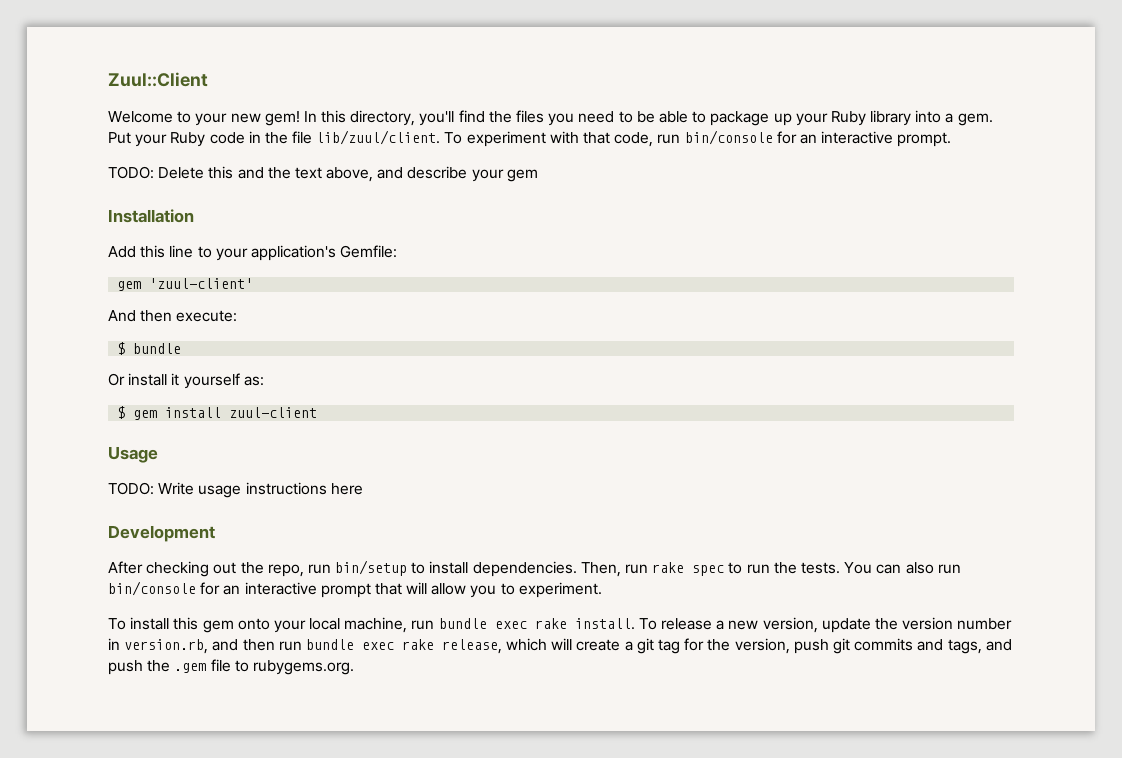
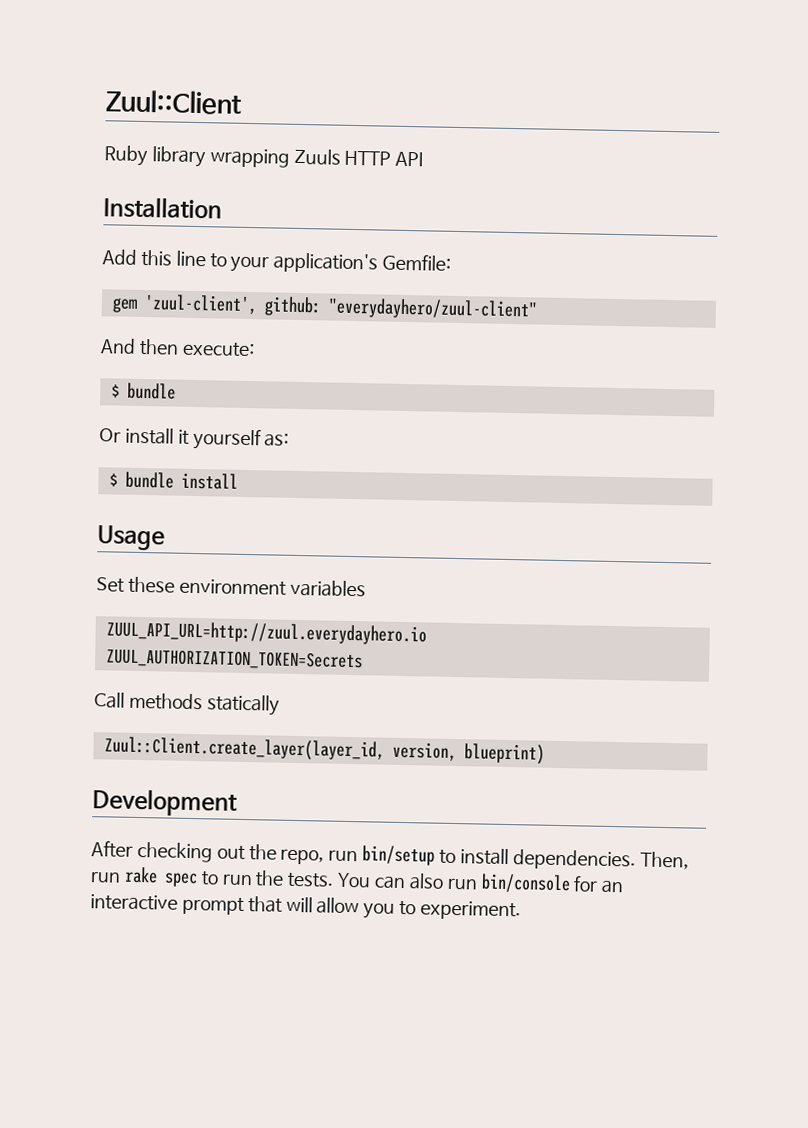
[108,110,993,126] [108,130,952,147] [108,166,538,182] Welcome to your new gem! In this directory, you'll find the files you need to be able to package up your Ruby library into a gem. Put your Ruby code in the file lib/zuul/client. To experiment with that code, run bin/console for an interactive prompt. // TODO: Delete this and the text above, and describe your gem -> [104,145,424,168] Ruby library wrapping Zuuls HTTP API
[149,278,254,289] 'zuul-client' -> [143,294,538,321] 'zuul-client', github: "everydayhero/zuul-client"
[133,407,318,420] gem install zuul-client -> [124,471,238,490] bundle install
[108,482,363,498] TODO: Write usage instructions here -> [96,576,366,598] [105,620,427,646] [105,648,363,671] [94,692,280,716] [103,736,545,765] Set these environment variables // ZUUL_API_URL=http://zuul.everydayhero.io // ZUUL_AUTHORIZATION_TOKEN=Secrets // Call methods statically // Zuul::Client.create_layer(layer_id, version, blueprint)
[108,617,1013,633] [108,638,1012,654] [108,659,354,675] // To install this gem onto your local machine, run bundle exec rake install. To release a new version, update the version number in version.rb, and then run bundle exec rake release, which will create a git tag for the version, push git commits and tags, and push the .gem file to rubygems.org. -> (522, 910) none

